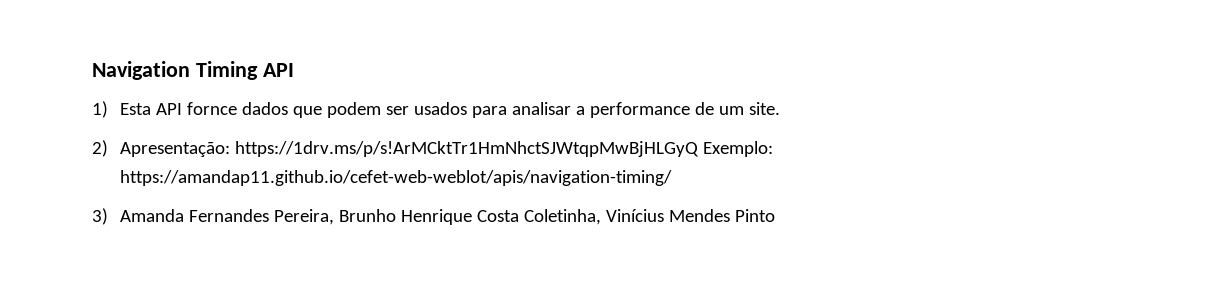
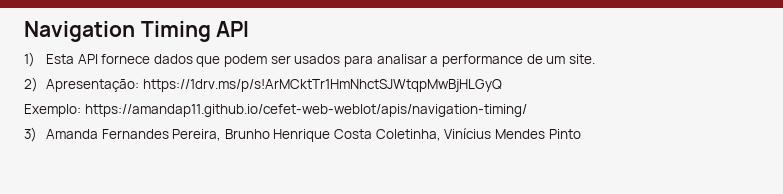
[187,102,238,115] fornce -> [101,54,151,64] fornece
(700, 149) none -> (502, 85) //

